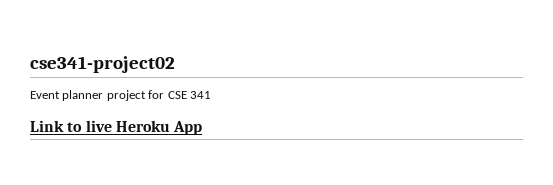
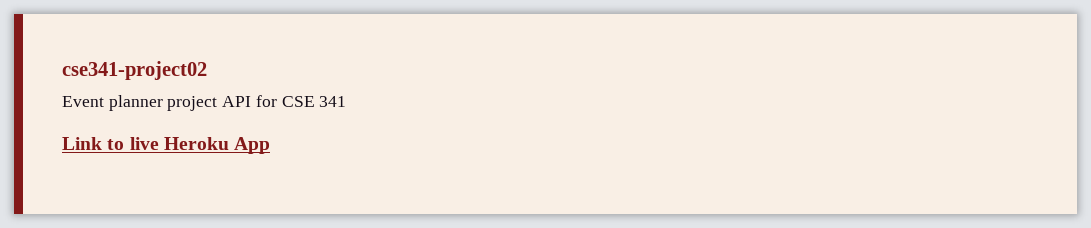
(146, 95) none -> [222,96,252,107] API

